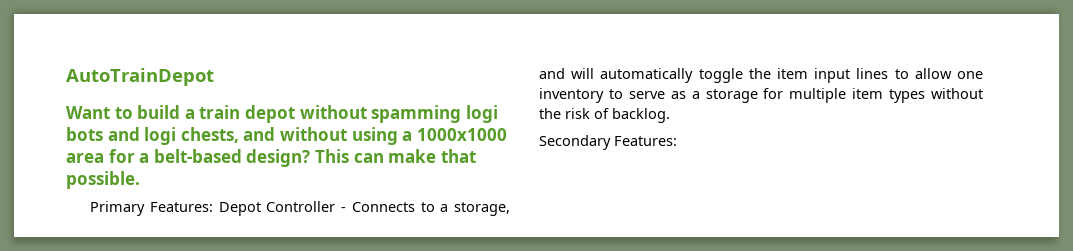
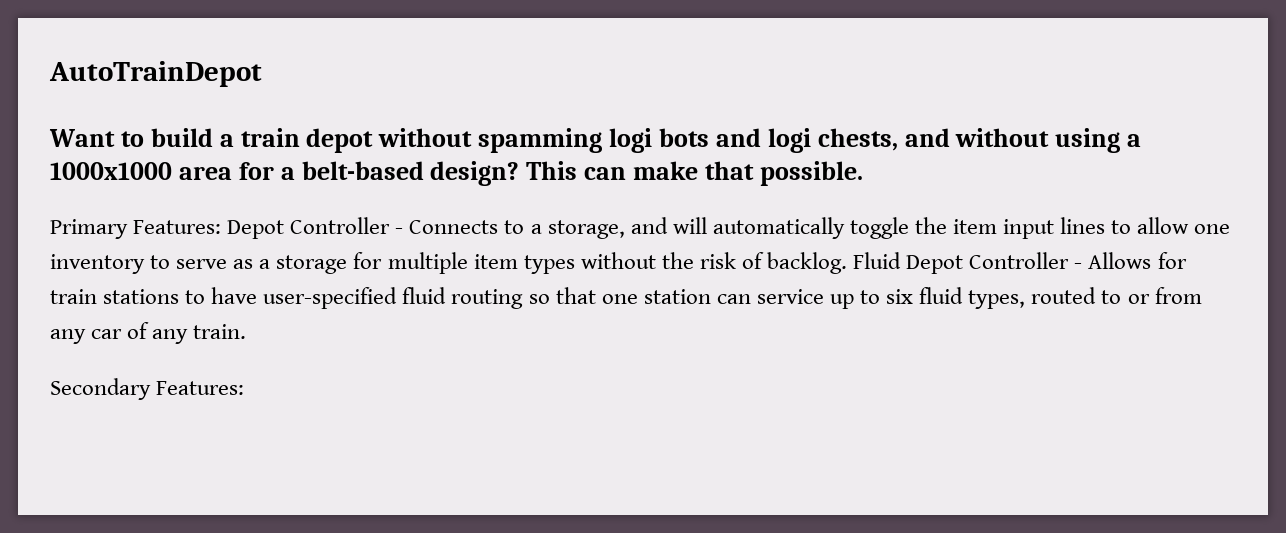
(670, 115) none -> [853,252,1187,274] [50,287,1202,309] [50,322,247,344] Fluid Depot Controller - Allows for train stations to have user-specified fluid routing so that one station can service up to six fluid types, routed to or from any car of any train.

